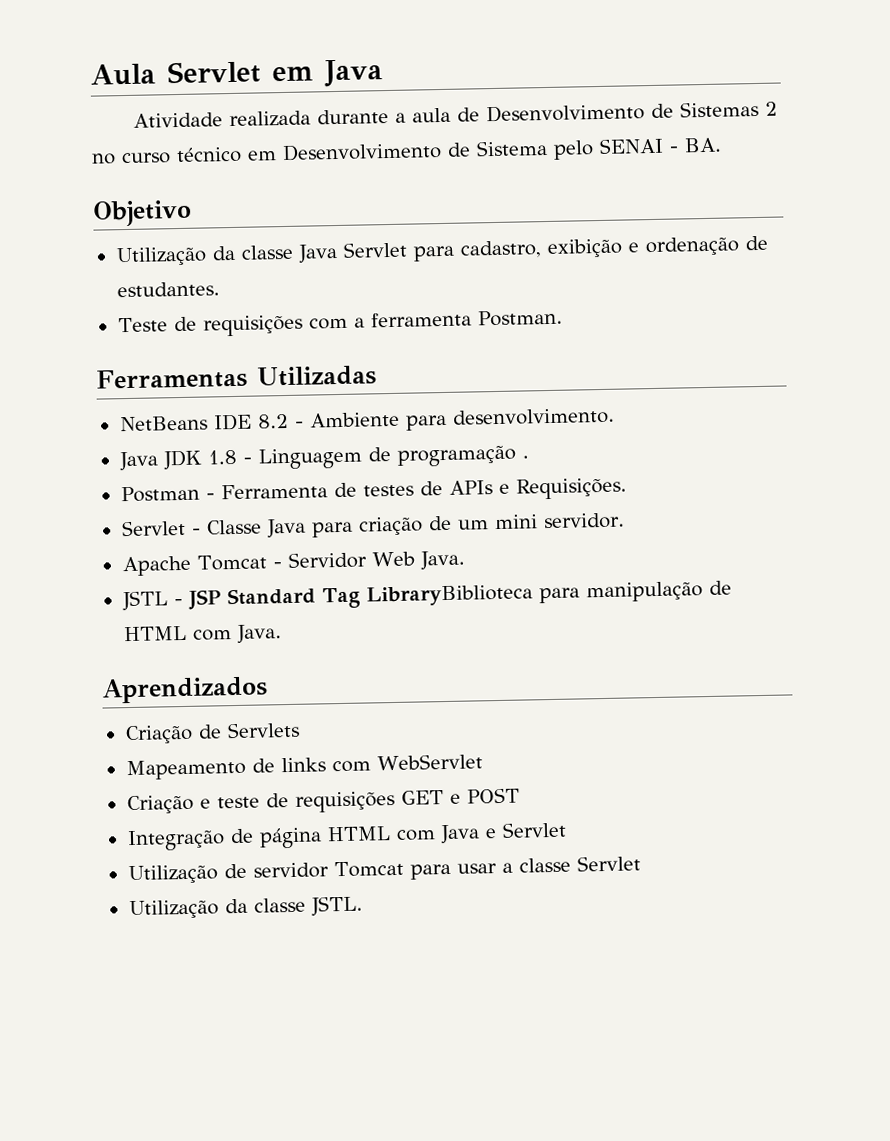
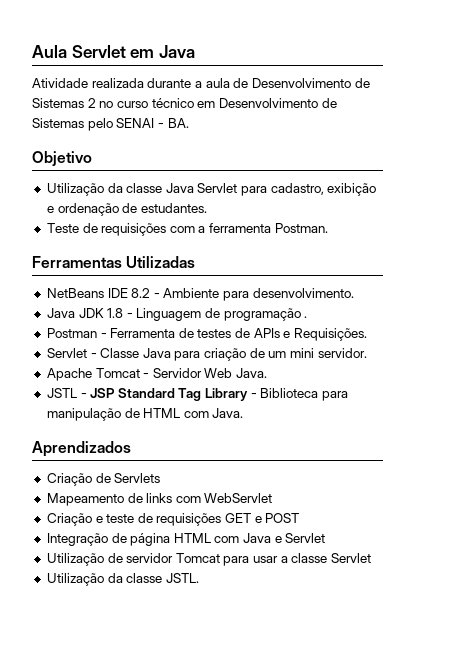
[476,139,548,157] Sistema -> [32,118,84,128] Sistemas
[365,584,533,607] LibraryBiblioteca -> [205,388,319,401] Library - Biblioteca

